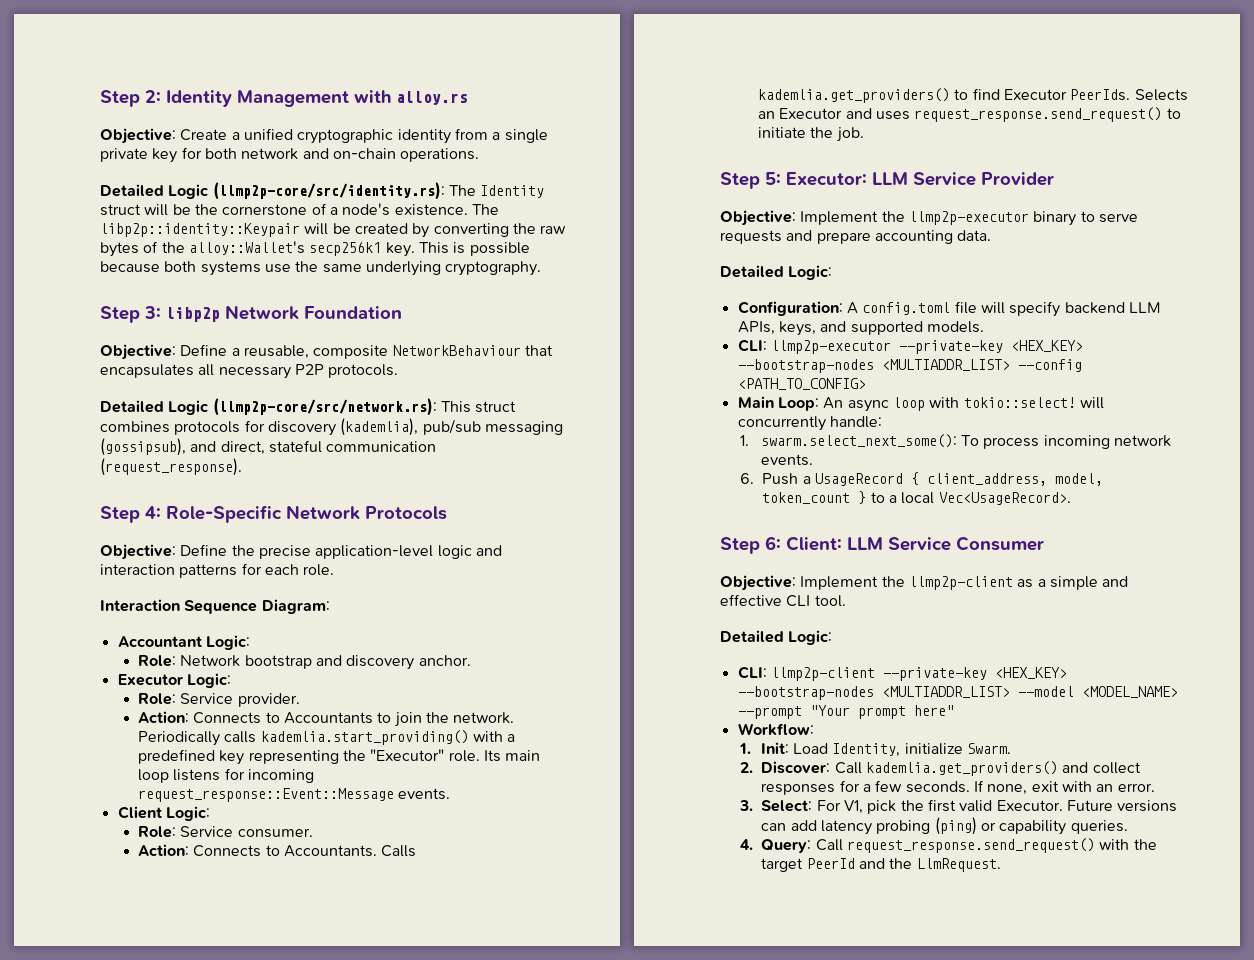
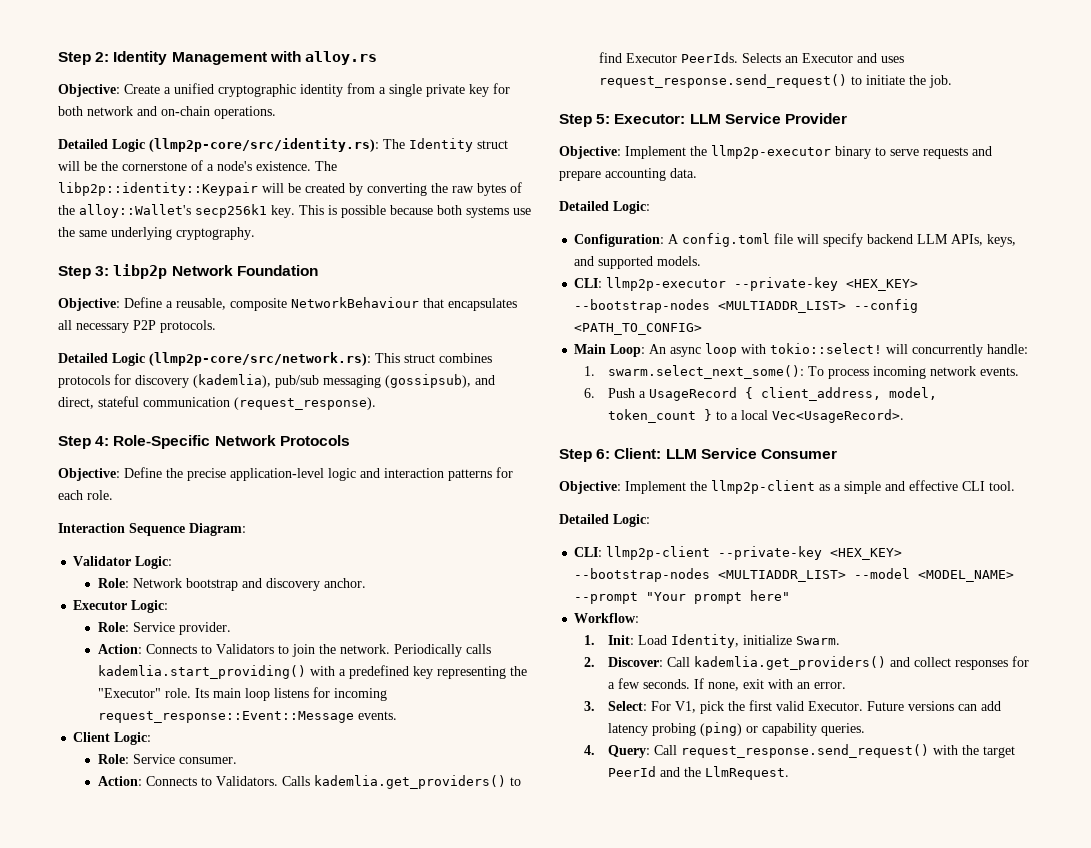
[117,636,202,647] Accountant -> [73,556,132,566] Validator
[283,712,373,724] Accountants -> [215,644,274,654] Validators
[283,845,377,857] Accountants. -> [215,776,278,786] Validators.

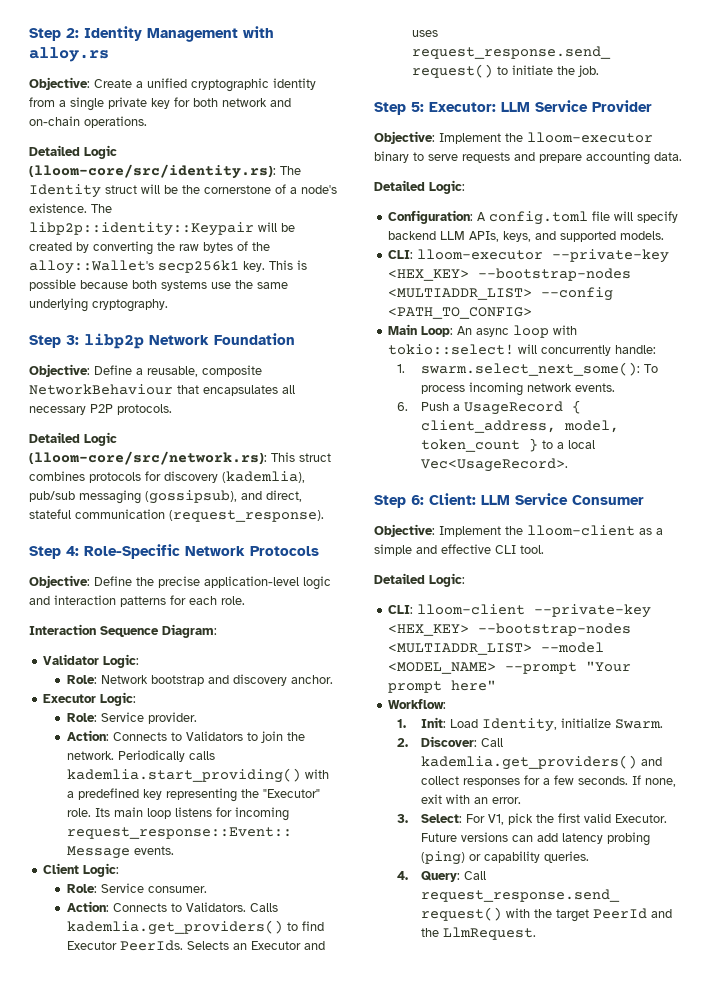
[149,138,379,152] (llmp2p-core/src/identity.rs): -> [29,164,276,179] (lloom-core/src/identity.rs):
[149,352,371,366] (llmp2p-core/src/network.rs): -> [29,451,267,465] (lloom-core/src/network.rs):
[711,145,831,159] llmp2p-executor -> [527,132,653,143] lloom-executor
[606,277,727,291] llmp2p-executor -> [417,249,544,260] lloom-executor
[711,480,815,494] llmp2p-client -> [527,525,635,536] lloom-client
[606,546,711,560] llmp2p-client -> [417,604,526,615] lloom-client

